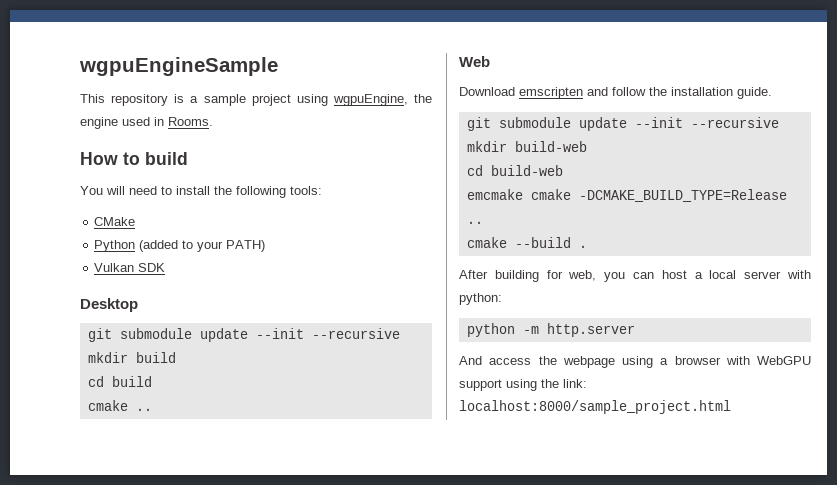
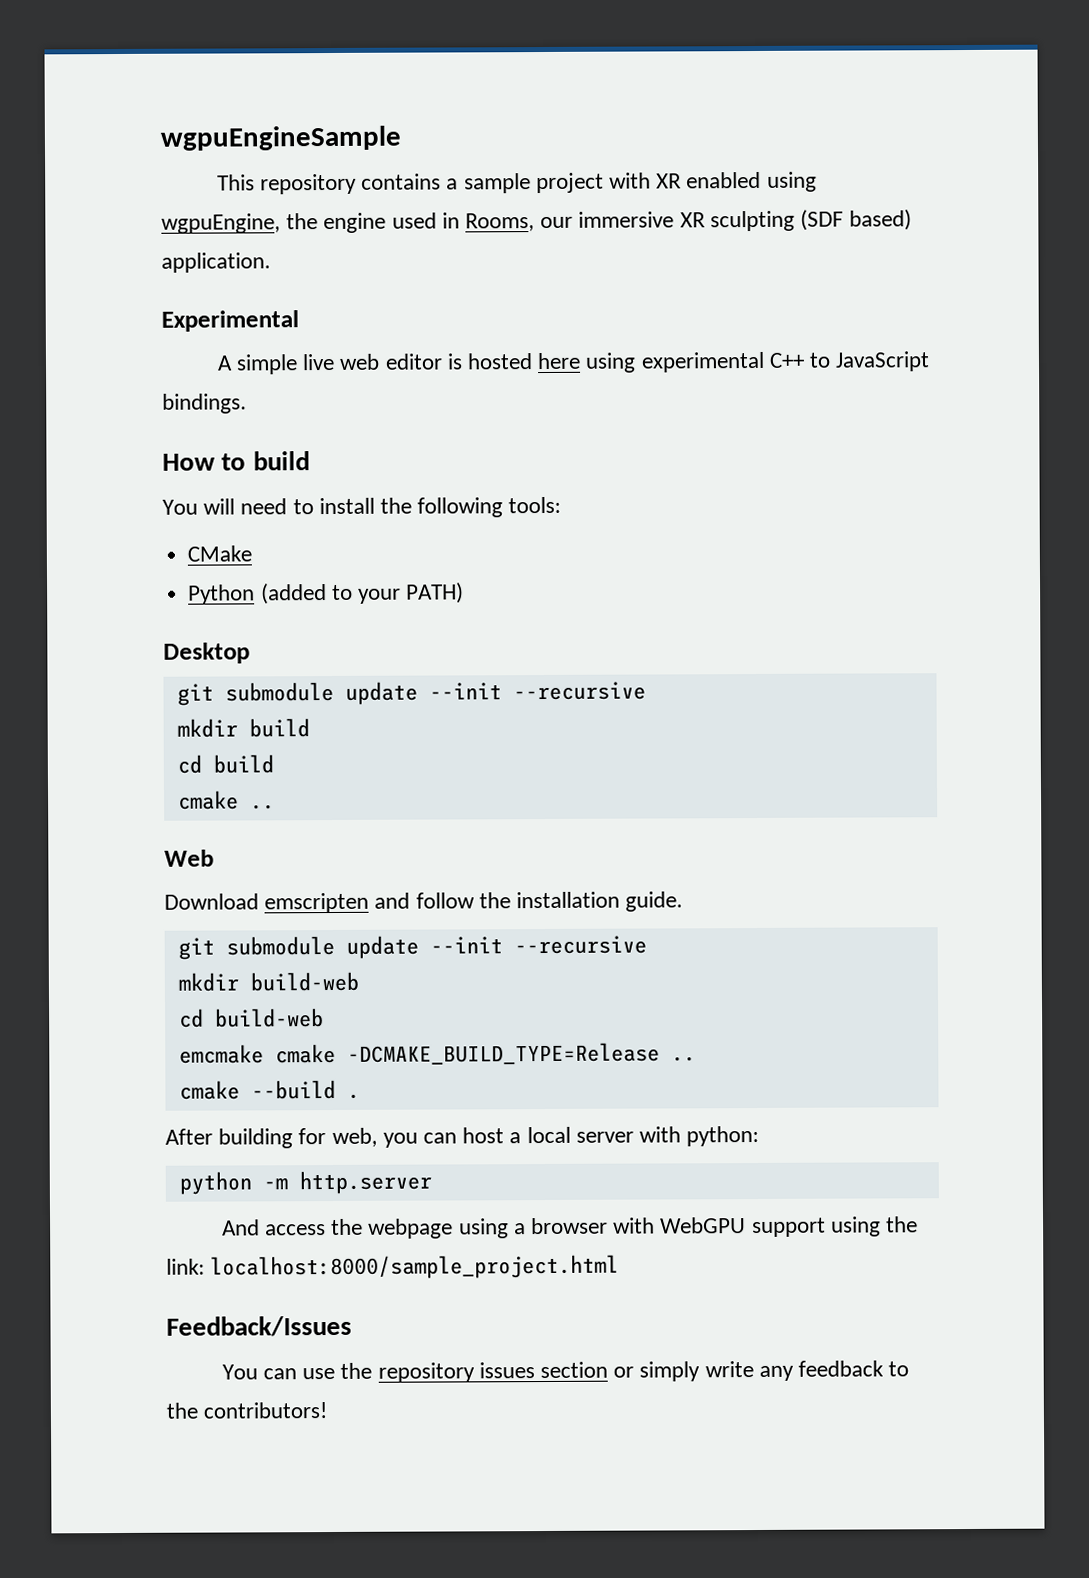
[174,94,185,103] is -> [361,173,442,190] contains
(291, 100) none -> [608,171,762,189] with XR enabled
[168,117,213,126] Rooms. -> [465,209,913,232] [161,252,271,273] [161,310,299,332] [216,351,931,375] [162,393,247,414] Rooms, our immersive XR sculpting (SDF based) application. // Experimental // A simple live web editor is hosted here using experimental C++ to JavaScript bindings.
[94,263,166,272] // Vulkan SDK -> (465, 593) none
(731, 407) none -> [166,1315,352,1337] [221,1360,910,1383] [166,1402,328,1419] // Feedback/Issues // You can use the repository issues section or simply write any feedback to the contributors!

